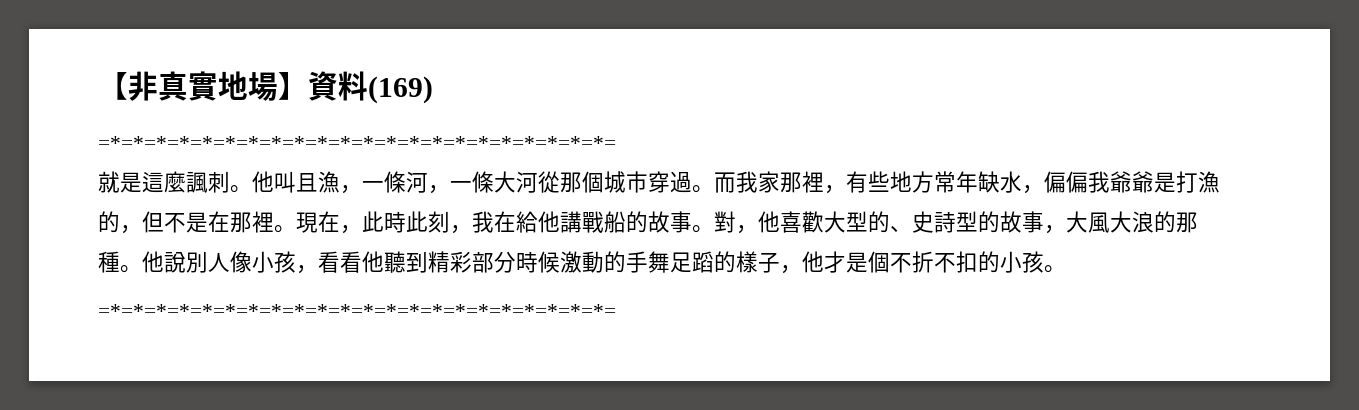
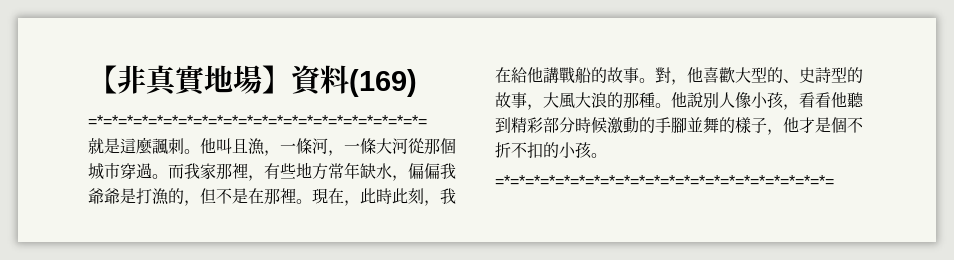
[648,251,714,273] 舞足蹈 -> [671,117,719,133] 腳並舞

